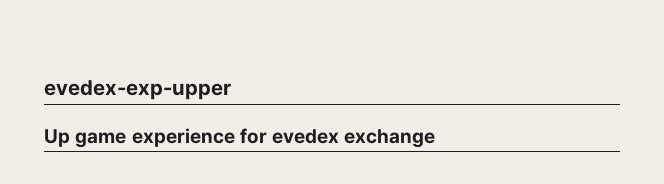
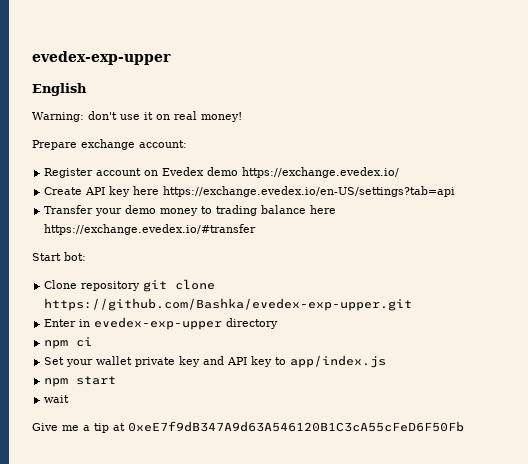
[44,128,436,148] Up game experience for evedex exchange -> [32,83,87,96] [32,111,242,122] [32,139,187,150] [44,167,400,178] [44,186,456,197] [44,205,337,216] [44,224,257,235] [32,252,86,261] [44,279,216,292] [44,298,413,311] [44,317,279,330] [44,337,93,349] [44,355,387,368] [44,376,117,387] [44,395,70,403] [32,421,464,433] English // Warning: don't use it on real money! // Prepare exchange account: // Register account on Evedex demo https://exchange.evedex.io/ // Create API key here https://exchange.evedex.io/en-US/settings?tab=api // Transfer your demo money to trading balance here https://exchange.evedex.io/#transfer // Start bot: // Clone repository git clone https://github.com/Bashka/evedex-exp-upper.git // Enter in evedex-exp-upper directory // npm ci // Set your wallet private key and API key to app/index.js // npm start // wait // Give me a tip at 0xeE7f9dB347A9d63A546120B1C3cA55cFeD6F50Fb

